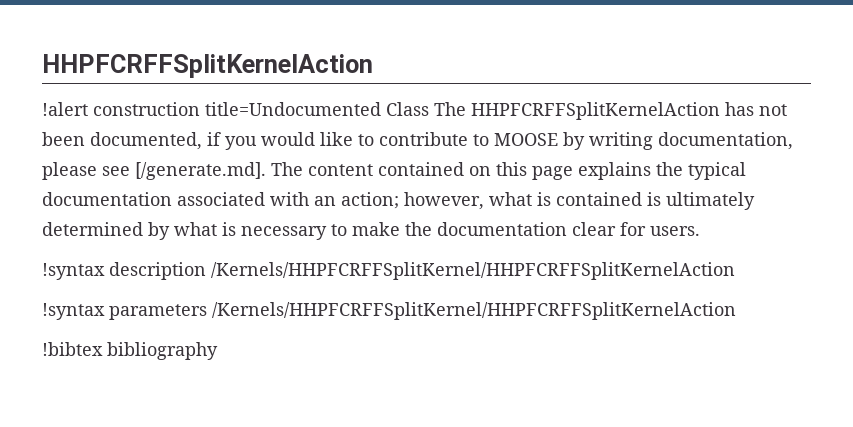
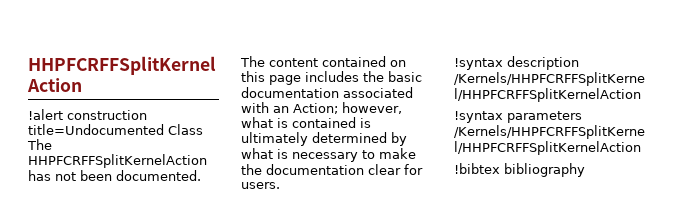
[90,132,793,150] [42,162,266,180] documented, if you would like to contribute to MOOSE by writing documentation, please see [/generate.md]. -> [116,170,201,181] documented.
[578,162,746,180] explains the typical -> [305,71,422,82] includes the basic
[341,192,399,209] action; -> [293,103,338,114] Action;

